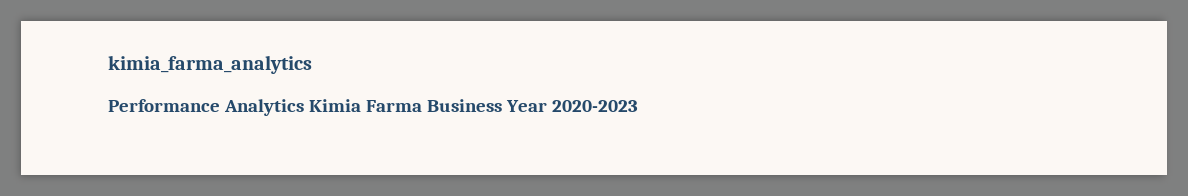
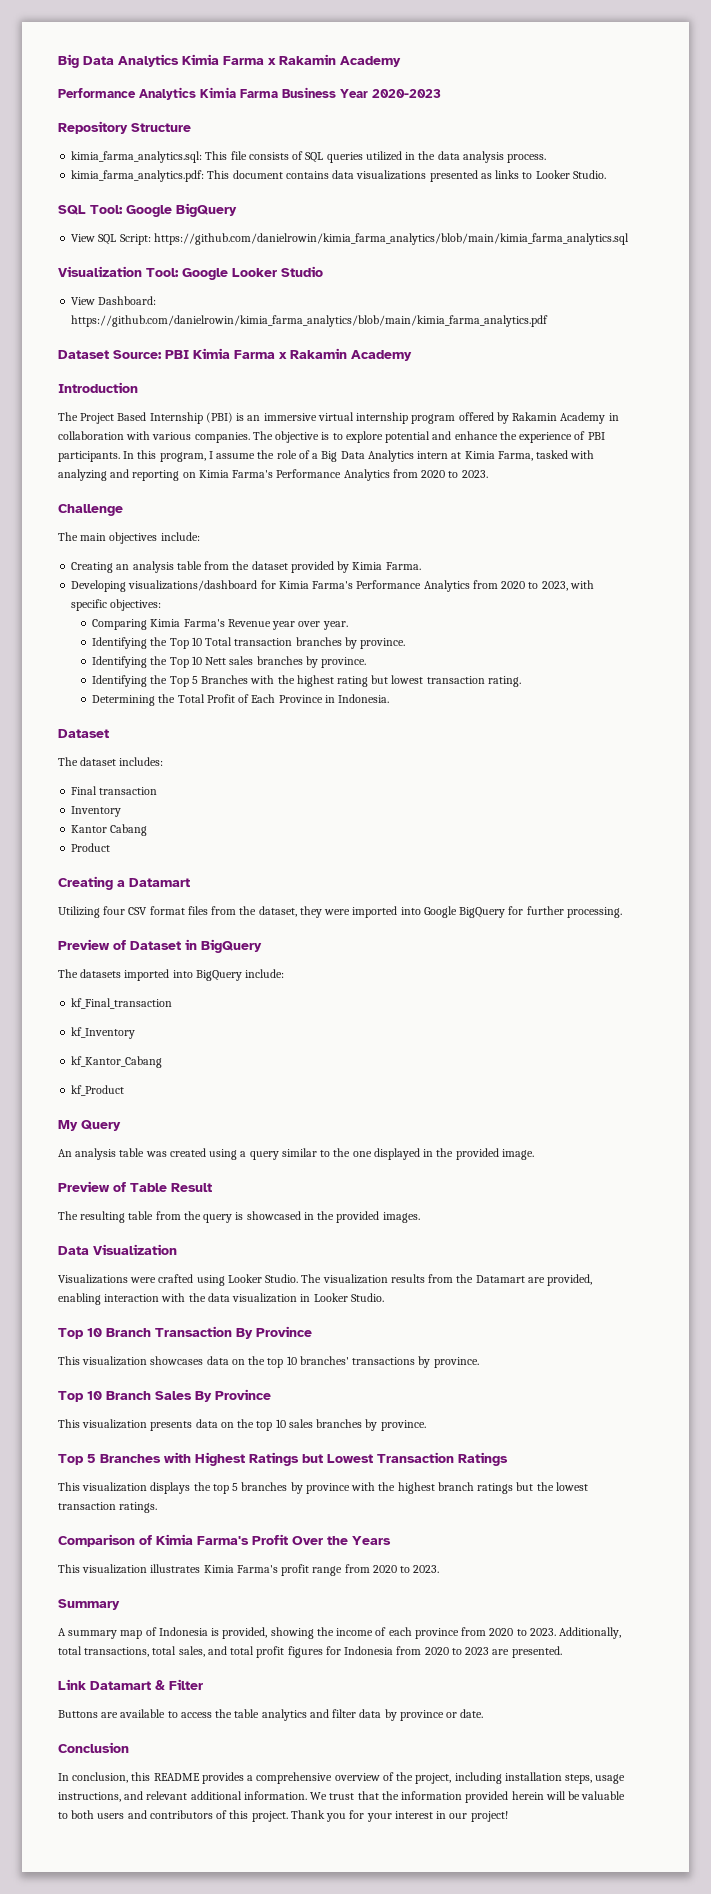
[108,55,312,74] kimia_farma_analytics -> [58,54,401,68] Big Data Analytics Kimia Farma x Rakamin Academy
(638, 106) none -> [58,121,191,134] [71,151,547,163] [71,170,606,182] [58,203,237,217] [71,233,629,245] [58,266,323,280] [71,296,157,305] [71,315,549,327] [58,348,412,361] [58,382,138,393] [58,412,619,424] [58,431,605,443] [58,450,595,462] [58,469,488,481] [58,504,123,516] [58,532,200,544] [71,561,421,573] [71,580,594,592] [71,599,162,611] [92,619,348,630] [92,637,405,649] [92,656,366,668] [92,675,521,687] [92,694,389,706] [58,729,109,738] [58,757,164,766] [71,786,158,795] [71,806,122,817] [71,824,148,836] [71,843,111,852] [58,876,190,890] [58,906,622,918] [58,939,262,953] [58,969,285,981] [71,998,173,1009] [71,1027,136,1039] [71,1056,163,1068] [71,1085,125,1096] [58,1120,121,1131] [58,1148,534,1160] [58,1181,212,1192] [58,1211,420,1223] [58,1244,177,1255] [58,1274,593,1286] [58,1293,384,1305] [58,1326,312,1339] [58,1356,479,1368] [58,1389,271,1402] [58,1419,426,1431] [58,1452,508,1466] [58,1482,588,1494] [58,1502,158,1513] [58,1534,391,1547] [58,1564,440,1576] [58,1599,120,1610] [58,1627,622,1639] [58,1646,562,1658] [58,1679,203,1690] [58,1709,484,1721] [58,1742,129,1753] [58,1772,626,1784] [58,1791,626,1803] [58,1810,508,1822] // Repository Structure // kimia_farma_analytics.sql: This file consists of SQL queries utilized in the data analysis process. // kimia_farma_analytics.pdf: This document contains data visualizations presented as links to Looker Studio. // SQL Tool: Google BigQuery // View SQL Script: https://github.com/danielrowin/kimia_farma_analytics/blob/main/kimia_farma_analytics.sql // Visualization Tool: Google Looker Studio // View Dashboard: https://github.com/danielrowin/kimia_farma_analytics/blob/main/kimia_farma_analytics.pdf // Dataset Source: PBI Kimia Farma x Rakamin Academy // Introduction // The Project Based Internship (PBI) is an immersive virtual internship program offered by Rakamin Academy in collaboration with various companies. The objective is to explore potential and enhance the experience of PBI participants. In this program, I assume the role of a Big Data Analytics intern at Kimia Farma, tasked with analyzing and reporting on Kimia Farma's Performance Analytics from 2020 to 2023. // Challenge // The main objectives include: // Creating an analysis table from the dataset provided by Kimia Farma. // Developing visualizations/dashboard for Kimia Farma's Performance Analytics from 2020 to 2023, with specific objectives: // Comparing Kimia Farma's Revenue year over year. // Identifying the Top 10 Total transaction branches by province. // Identifying the Top 10 Nett sales branches by province. // Identifying the Top 5 Branches with the highest rating but lowest transaction rating. // Determining the Total Profit of Each Province in Indonesia. // Dataset // The dataset includes: // Final transaction // Inventory // Kantor Cabang // Product // Creating a Datamart // Utilizing four CSV format files from the dataset, they were imported into Google BigQuery for further processing. // Preview of Dataset in BigQuery // The datasets imported into BigQuery include: // kf_Final_transaction // kf_Inventory // kf_Kantor_Cabang // kf_Product // My Query // An analysis table was created using a query similar to the one displayed in the provided image. // Preview of Table Result // The resulting table from the query is showcased in the provided images. // Data Visualization // Visualizations were crafted using Looker Studio. The visualization results from the Datamart are provided, enabling interaction with the data visualization in Looker Studio. // Top 10 Branch Transaction By Province // This visualization showcases data on the top 10 branches' transactions by province. // Top 10 Branch Sales By Province // This visualization presents data on the top 10 sales branches by province. // Top 5 Branches with Highest Ratings but Lowest Transaction Ratings // This visualization displays the top 5 branches by province with the highest branch ratings but the lowest transaction ratings. // Comparison of Kimia Farma's Profit Over the Years // This visualization illustrates Kimia Farma's profit range from 2020 to 2023. // Summary // A summary map of Indonesia is provided, showing the income of each province from 2020 to 2023. Additionally, total transactions, total sales, and total profit figures for Indonesia from 2020 to 2023 are presented. // Link Datamart & Filter // Buttons are available to access the table analytics and filter data by province or date. // Conclusion // In conclusion, this README provides a comprehensive overview of the project, including installation steps, usage instructions, and relevant additional information. We trust that the information provided herein will be valuable to both users and contributors of this project. Thank you for your interest in our project!

